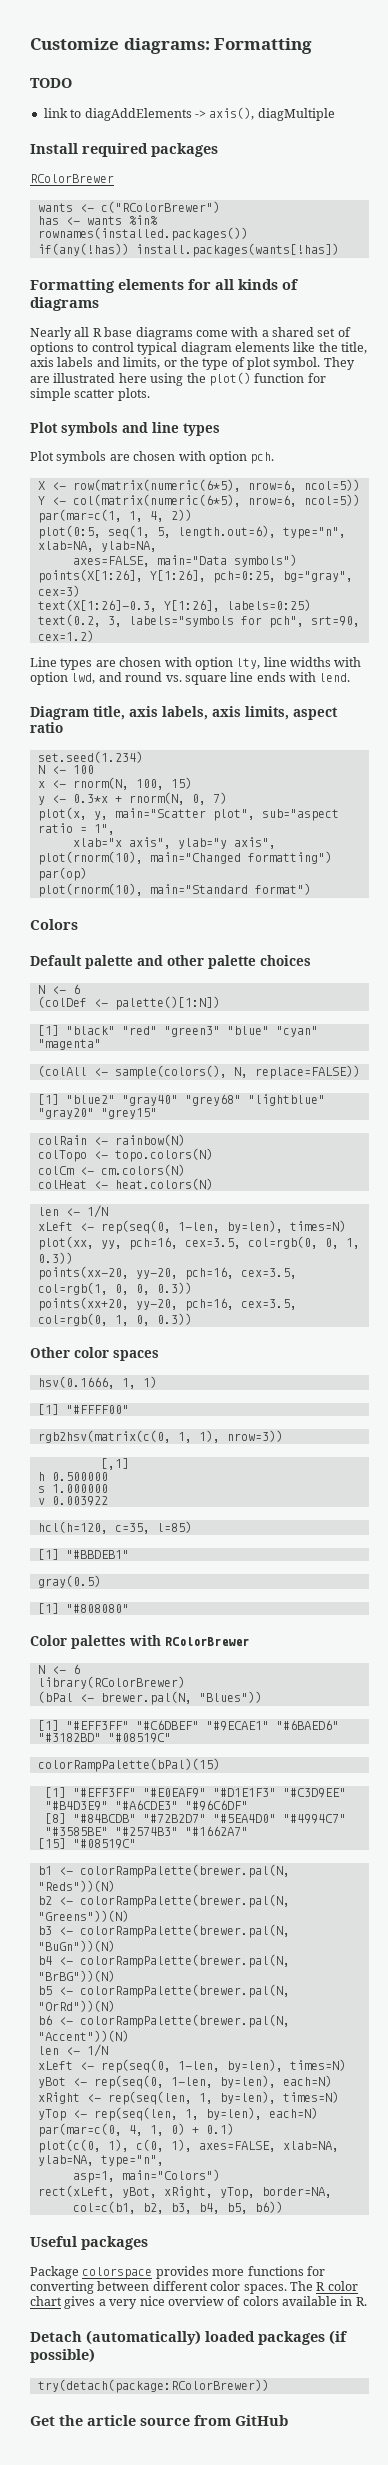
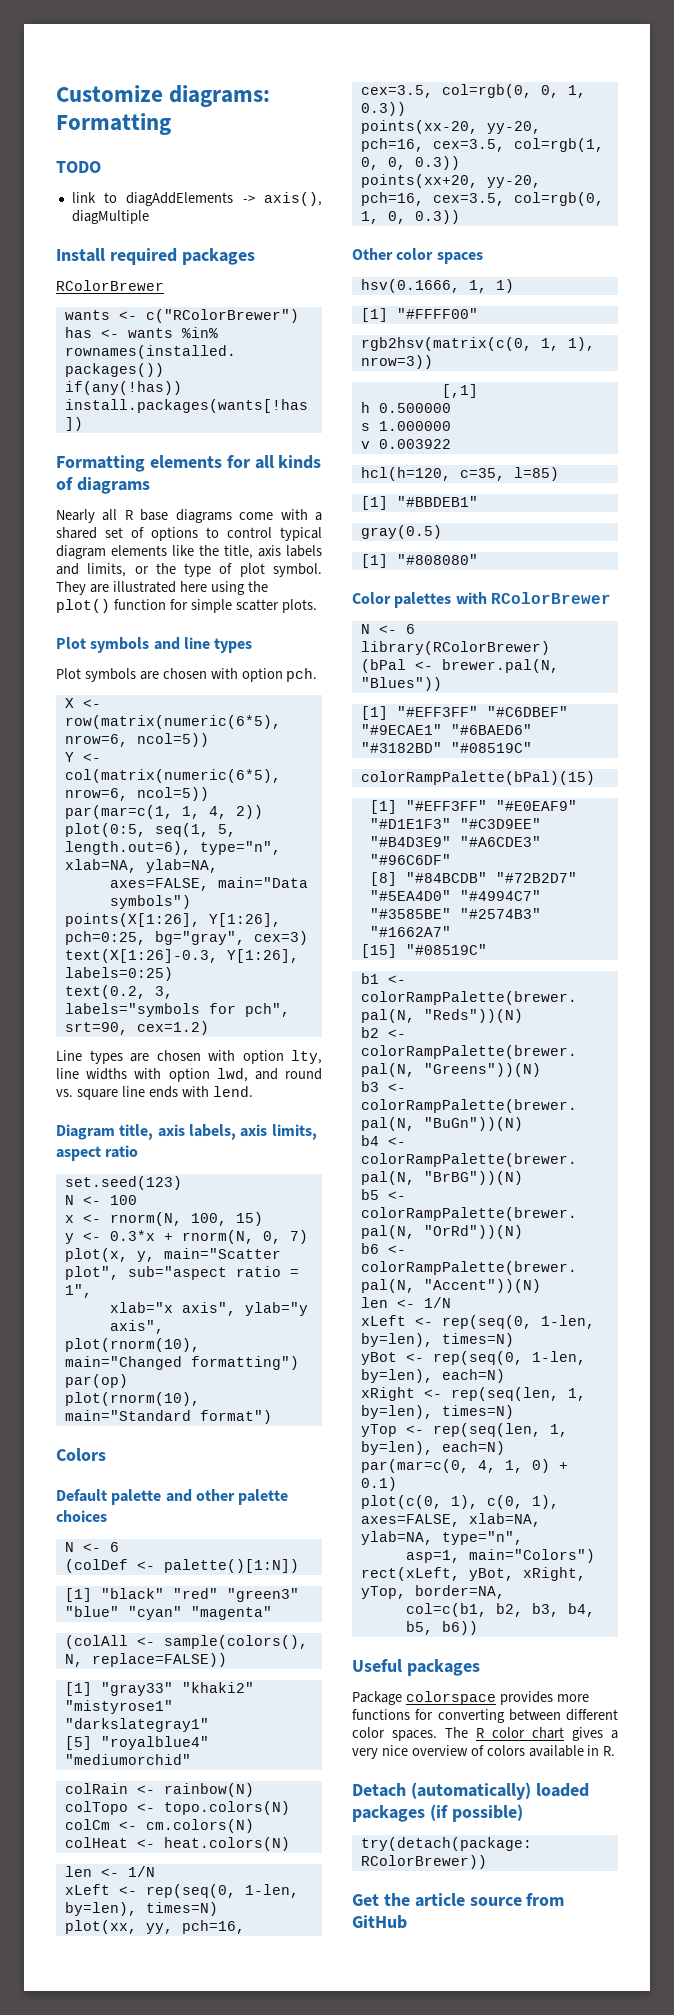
[37,751,143,763] set.seed(1.234) -> [64,1176,182,1190] set.seed(123)
[65,1094,325,1106] [37,1108,157,1119] "blue2" "gray40" "grey68" "lightblue" "gray20" "grey15" -> [100,1682,254,1696] [64,1700,173,1714] [64,1718,209,1732] [64,1736,209,1750] [64,1754,191,1765] "gray33" "khaki2" "mistyrose1" "darkslategray1" // [5] "royalblue4" "mediumorchid"

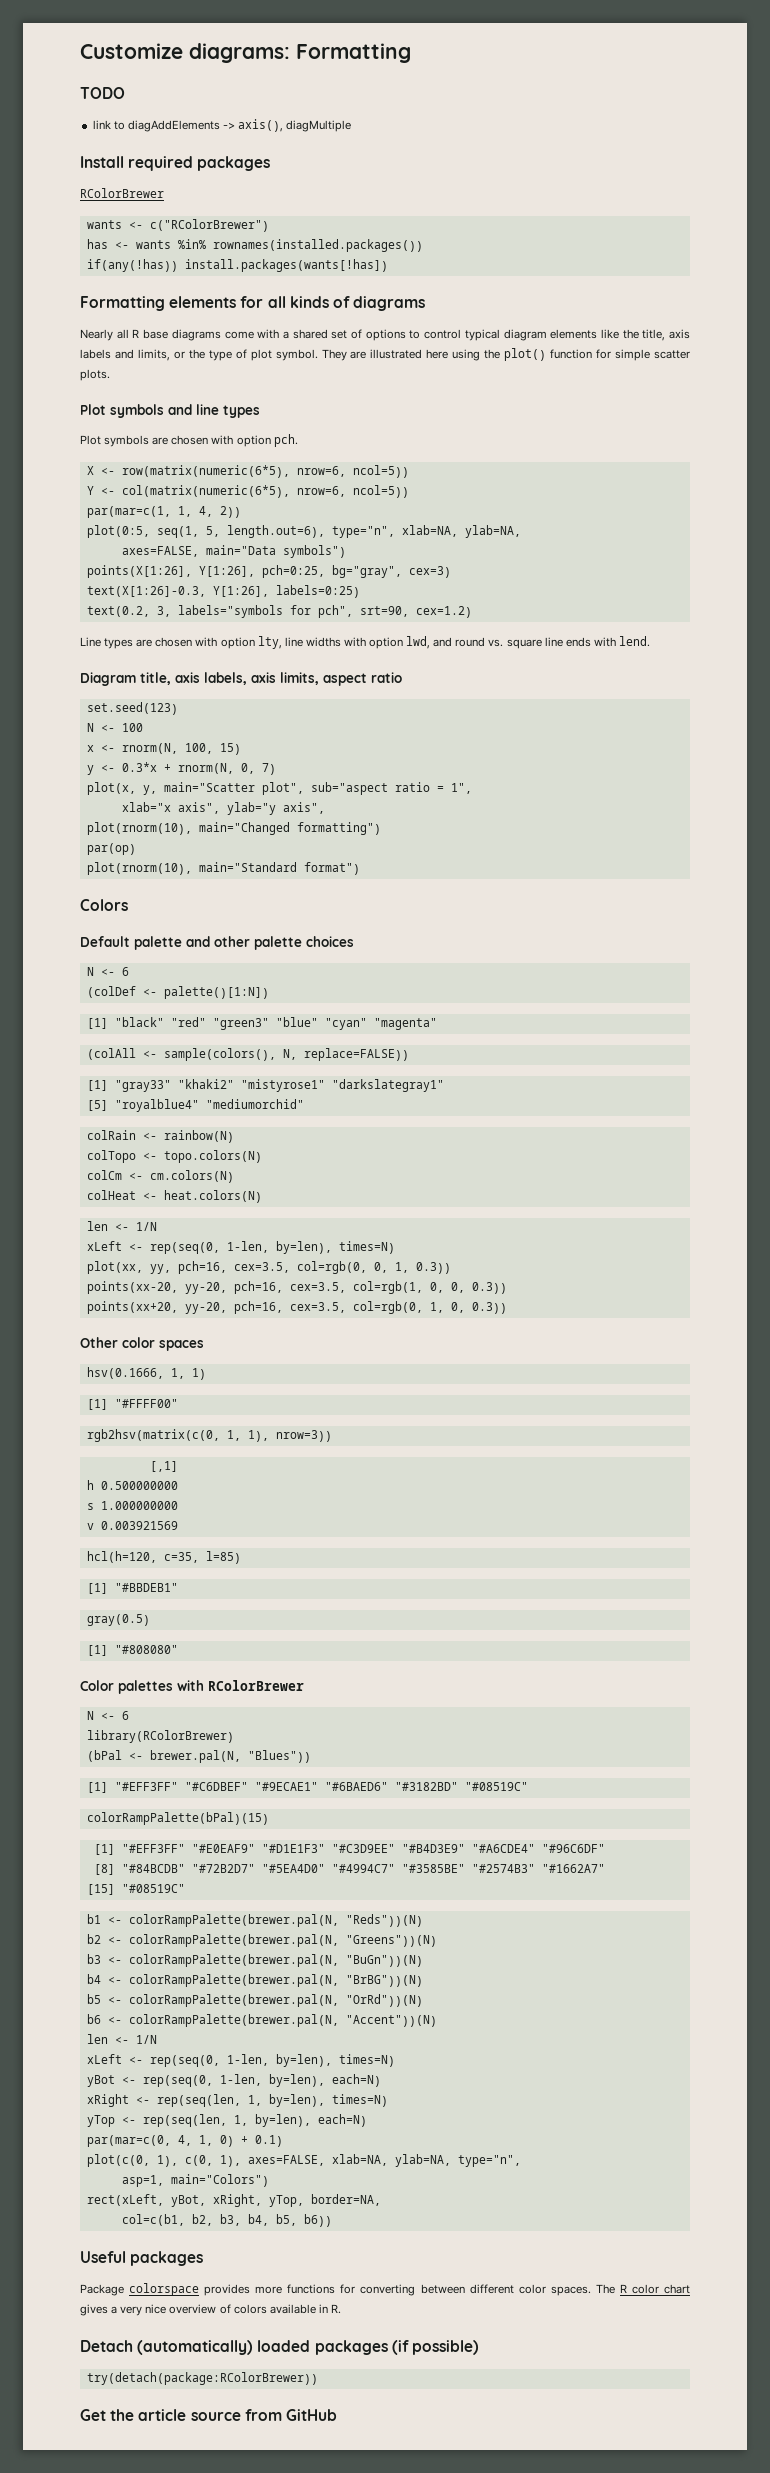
[378,403,451,413] 0.500000 -> [100,1481,178,1490] 0.500000000
[378,421,451,431] 1.000000 -> [100,1501,178,1510] 1.000000000
[378,439,451,449] 0.003922 -> [100,1521,178,1530] 0.003921569
[459,836,541,847] "#A6CDE3" -> [471,1844,535,1853] "#A6CDE4"

